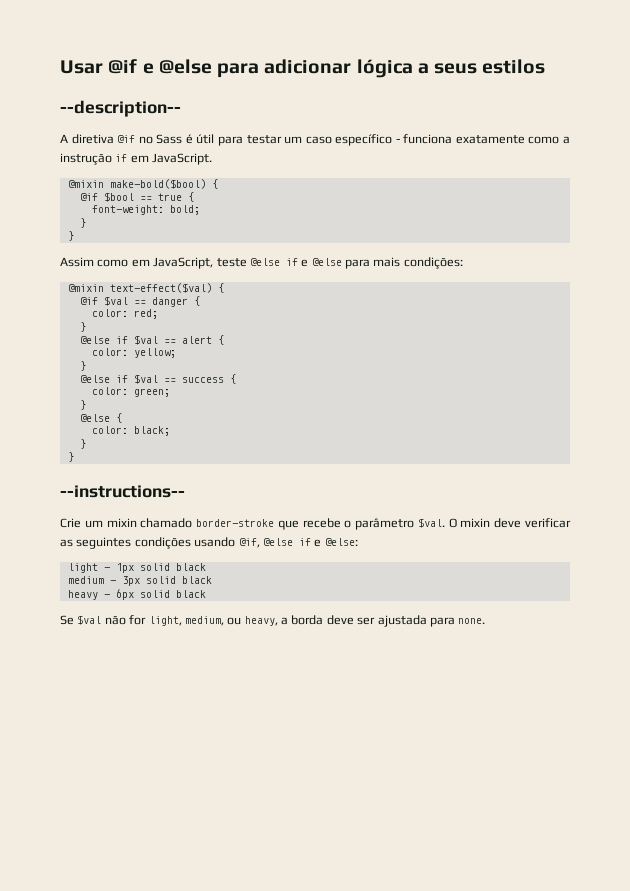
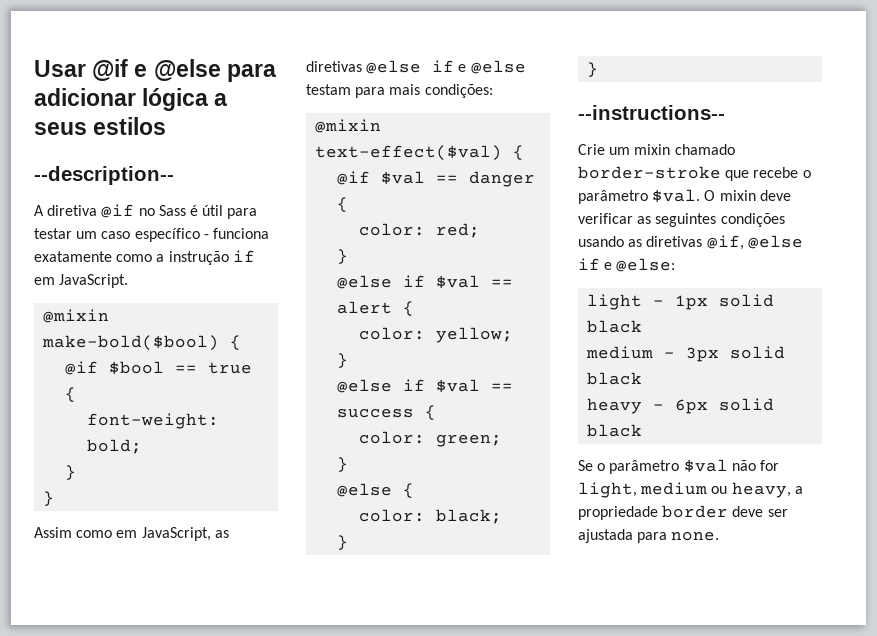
[216,258,247,267] teste -> [214,530,229,538] [306,61,362,72] as diretivas
(342, 262) none -> [306,84,351,95] testam
(236, 542) none -> [628,236,703,247] as diretivas
(74, 620) none -> [597,460,680,474] o parâmetro
[184,616,224,626] medium, -> [640,482,708,495] medium
[291,615,324,625] borda -> [578,505,729,520] propriedade border

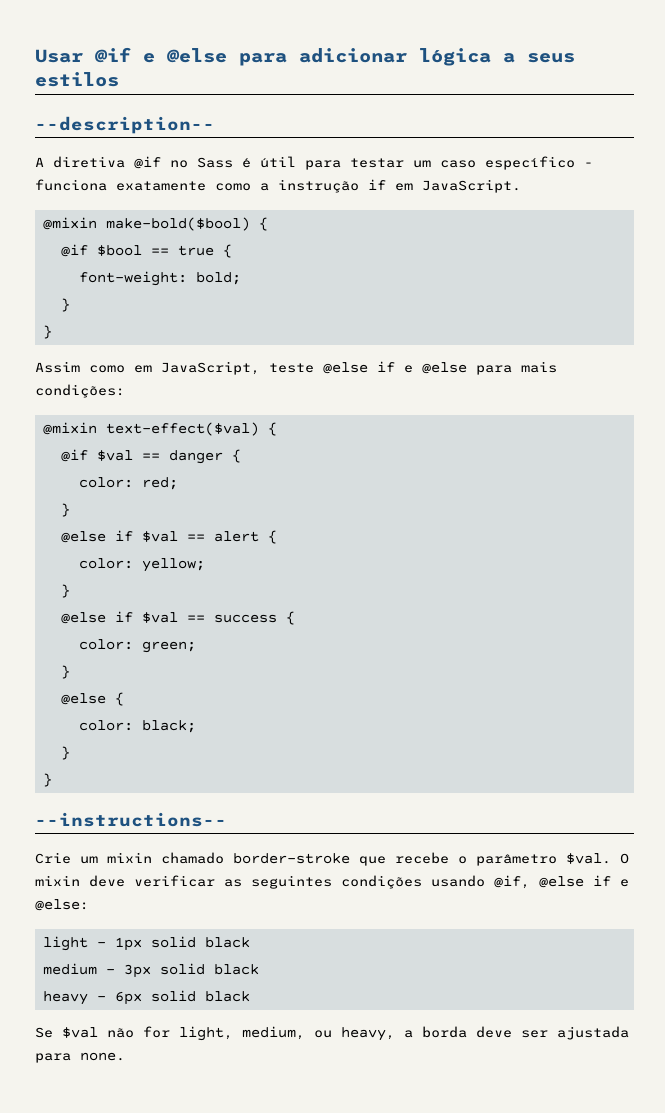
[214,530,229,538] [306,61,362,72] as diretivas -> [269,363,314,373] teste
[306,84,351,95] testam -> (467, 368) none
[628,236,703,247] as diretivas -> (485, 881) none
[597,460,680,474] o parâmetro -> (53, 1032) none
[640,482,708,495] medium -> [242,1026,305,1040] medium,
[578,505,729,520] propriedade border -> [422,1026,467,1038] borda

